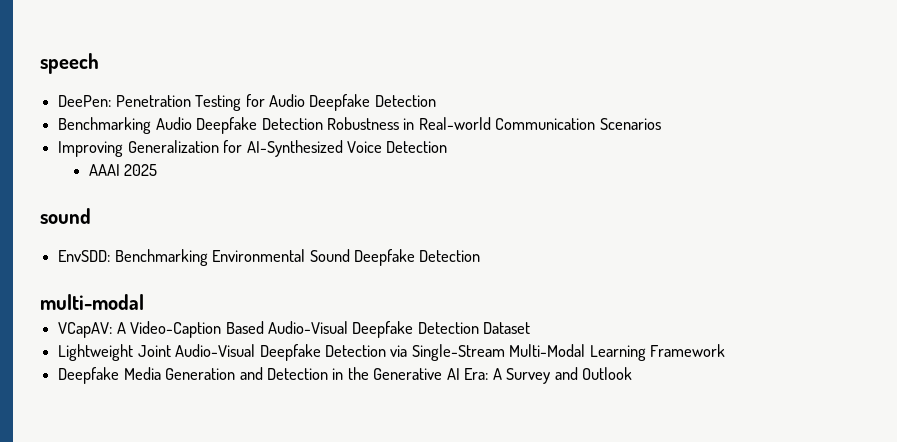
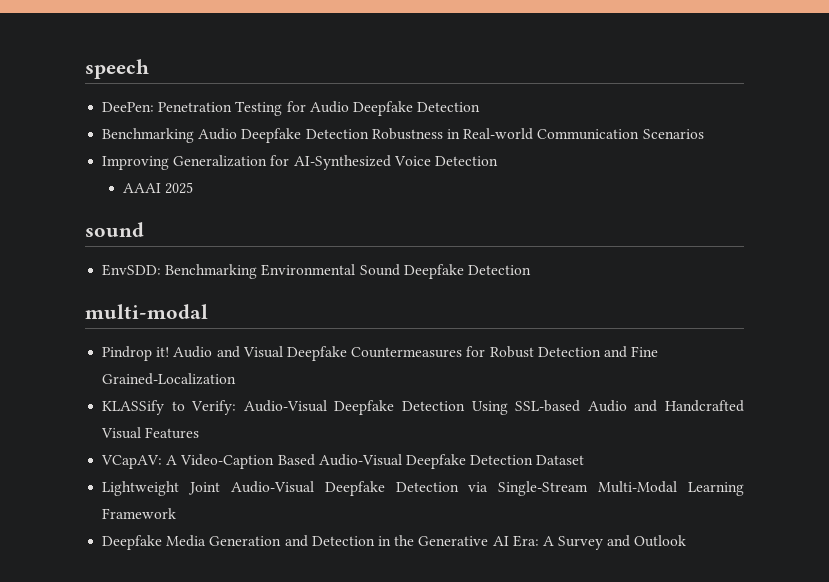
(144, 302) none -> [102,346,659,361] [102,373,237,385] [102,400,745,415] [101,427,200,439] // Pindrop it! Audio and Visual Deepfake Countermeasures for Robust Detection and Fine Grained-Localization // KLASSify to Verify: Audio-Visual Deepfake Detection Using SSL-based Audio and Handcrafted Visual Features

